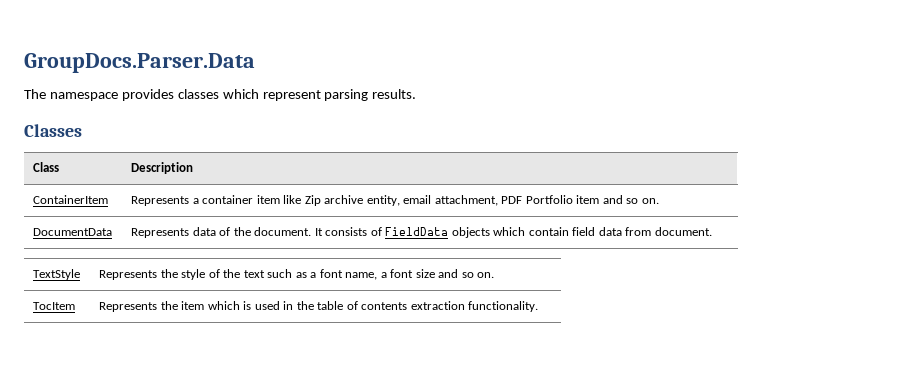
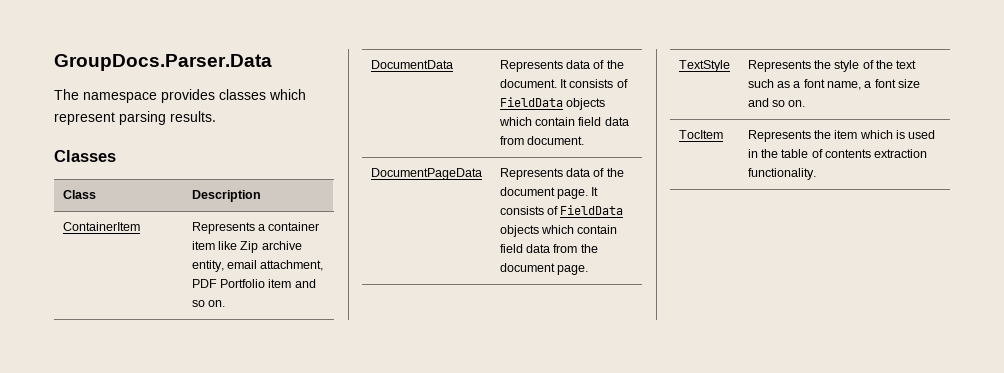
(712, 231) none -> [370,168,482,180] [499,168,624,180] [499,187,599,199] [499,205,624,215] [499,225,618,237] [499,244,598,253] [499,263,588,275] // DocumentPageData | Represents data of the document page. It consists of FieldData objects which contain field data from the document page.

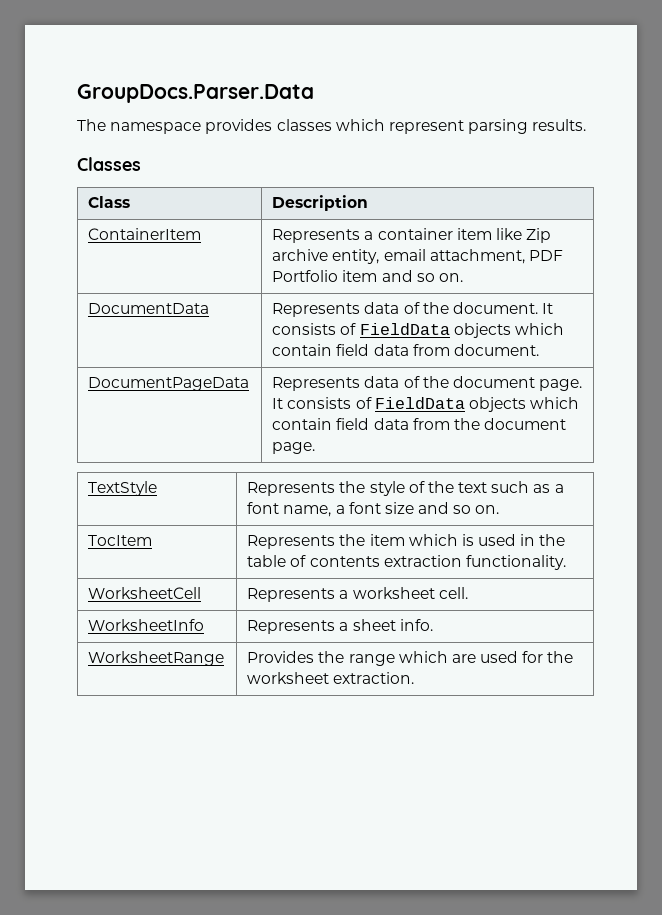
(816, 174) none -> [88,587,202,599] [247,587,468,602] [88,619,205,631] [247,619,433,634] [88,651,225,666] [247,651,574,666] [247,672,415,684] // WorksheetCell | Represents a worksheet cell. // WorksheetInfo | Represents a sheet info. // WorksheetRange | Provides the range which are used for the worksheet extraction.

